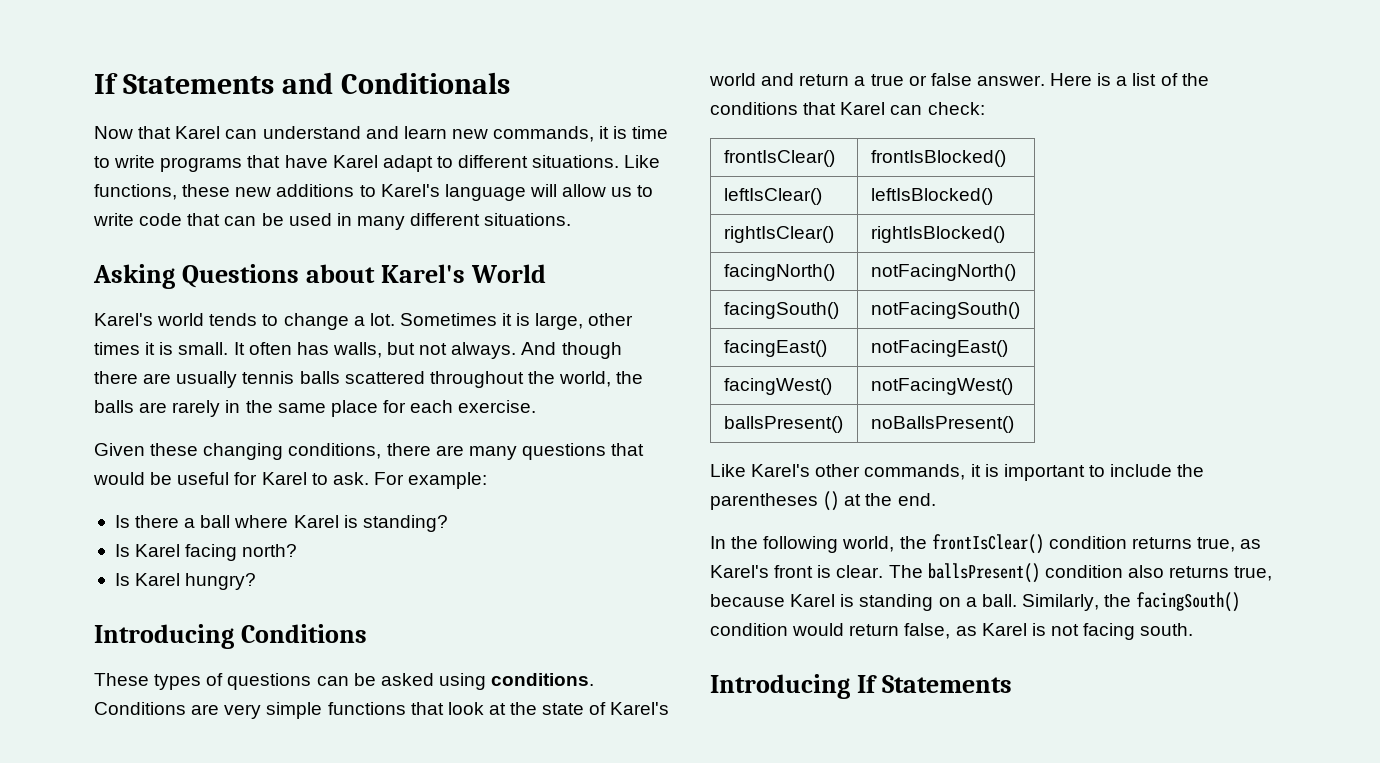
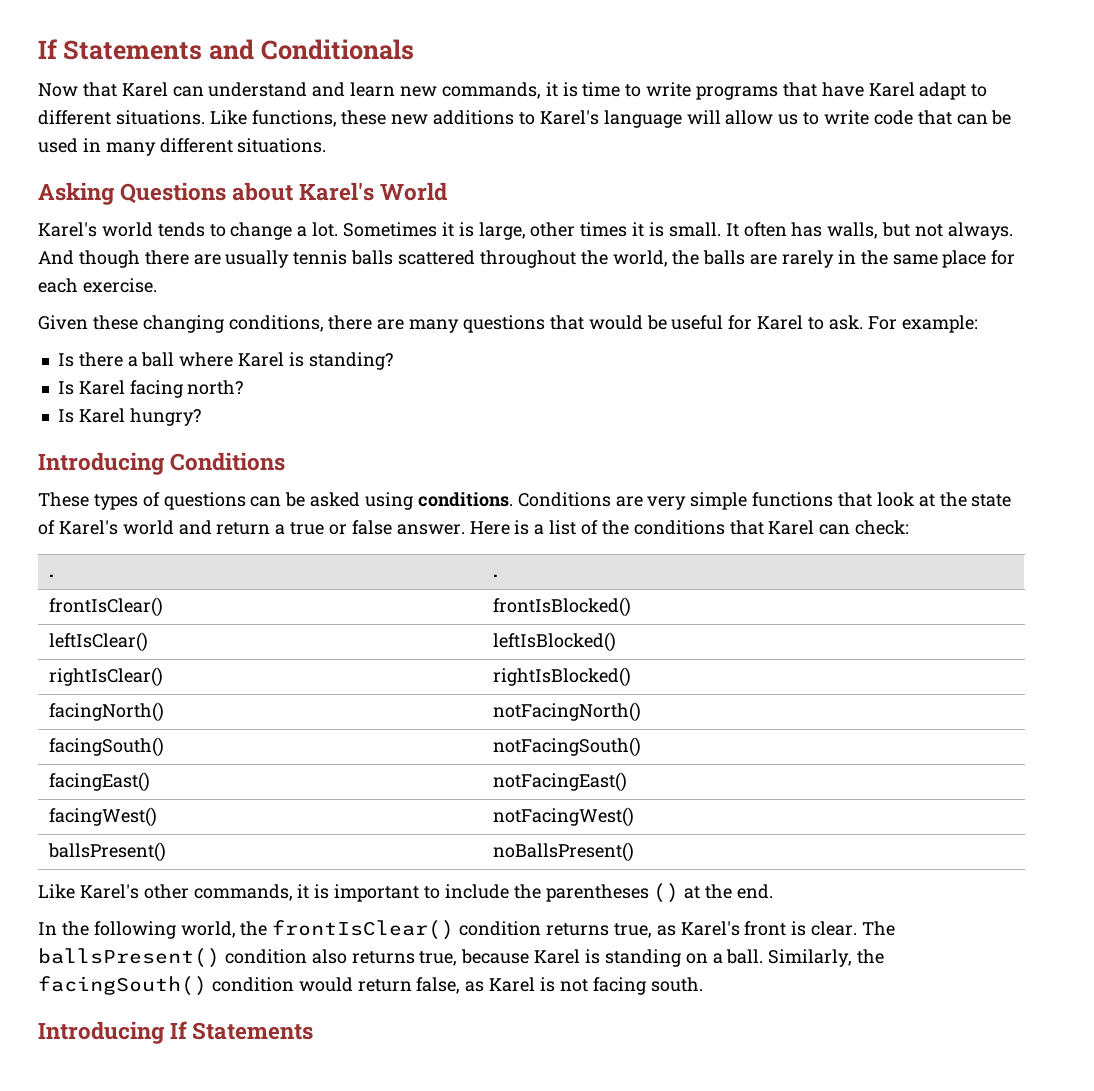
(985, 108) none -> [49,574,55,577] [493,574,499,577] // . | .

